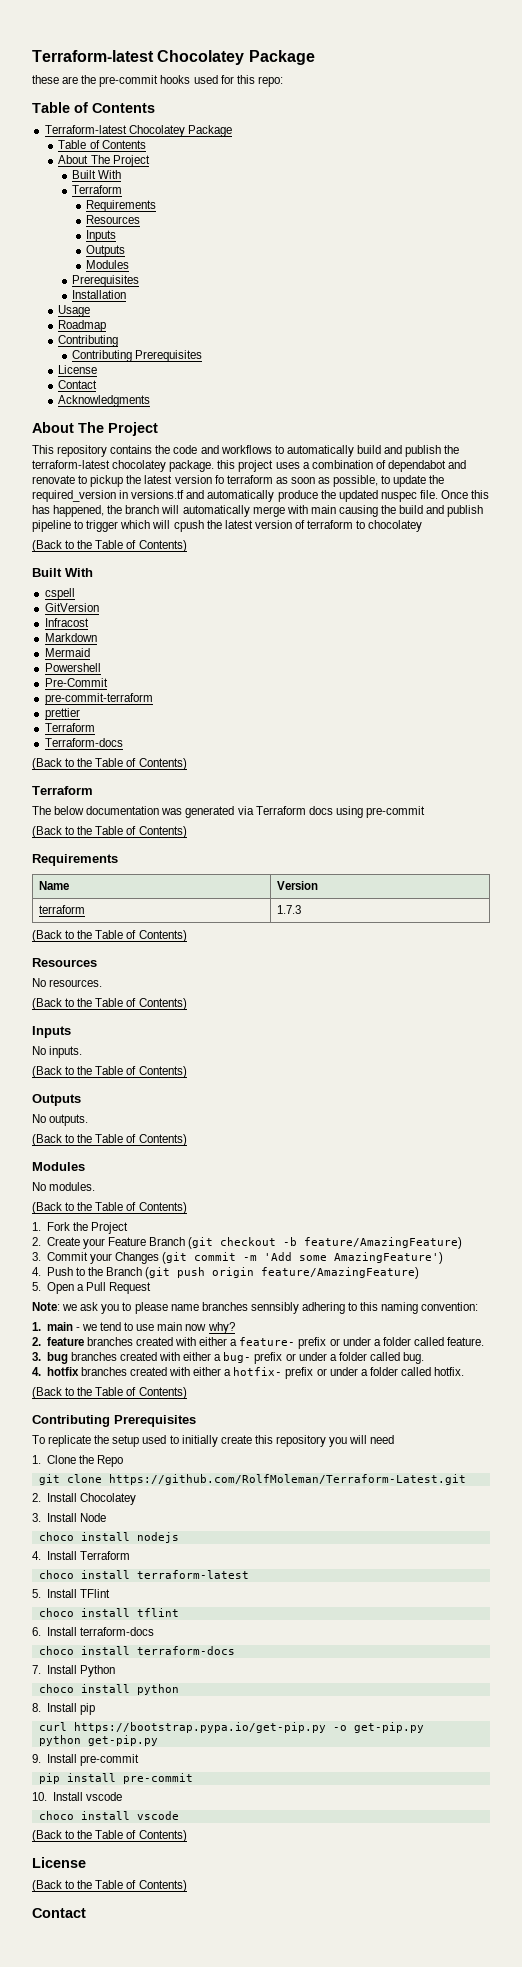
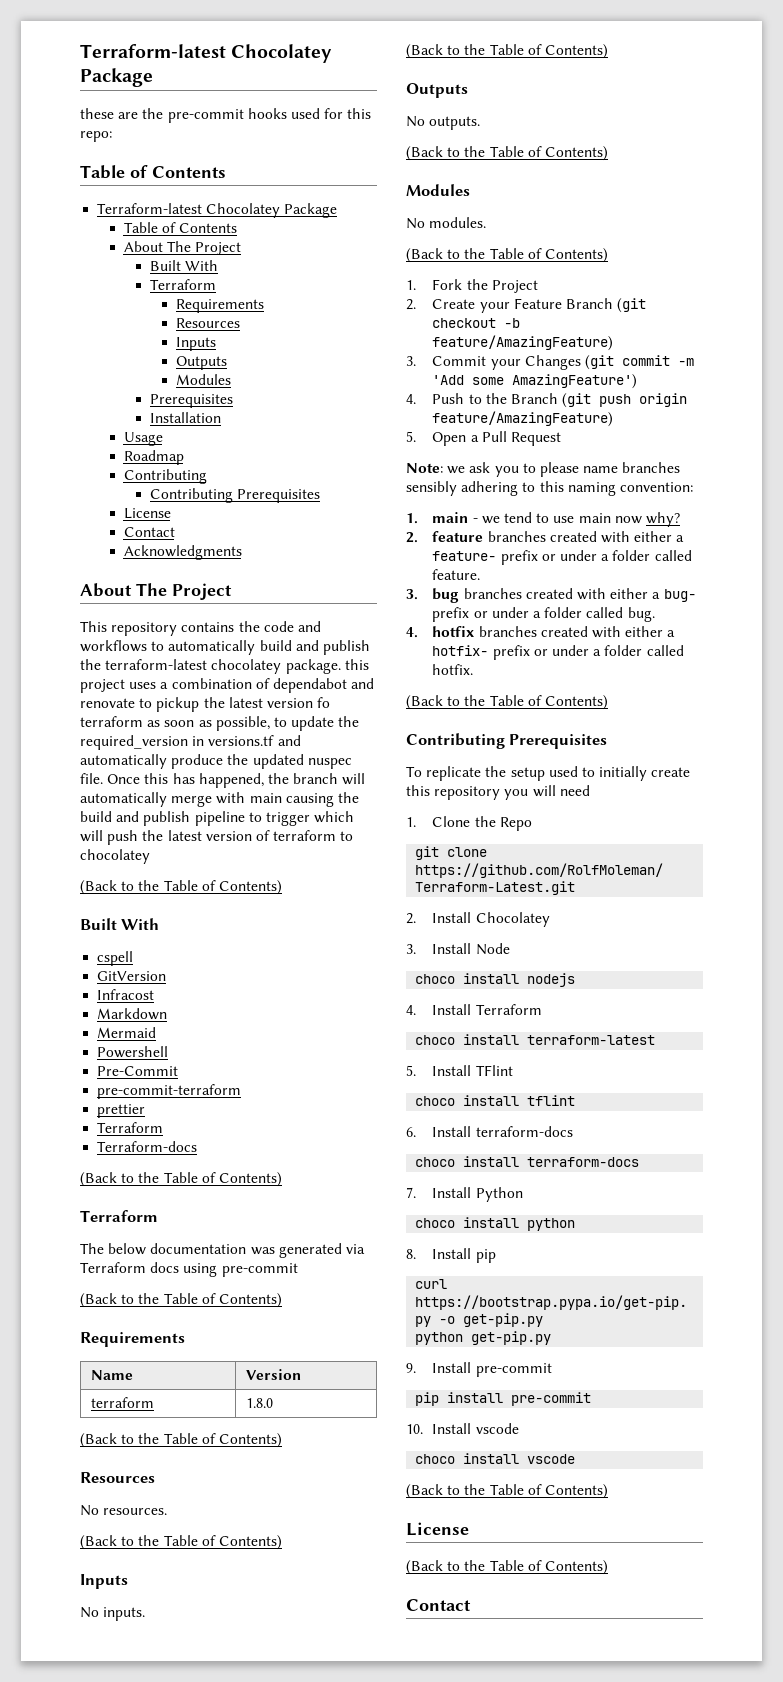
[173,520,204,532] cpush -> [107,830,139,845] push
[276,905,301,914] 1.7.3 -> [246,1398,274,1408] 1.8.0
[250,1302,299,1314] sennsibly -> [406,481,457,496] sensibly

